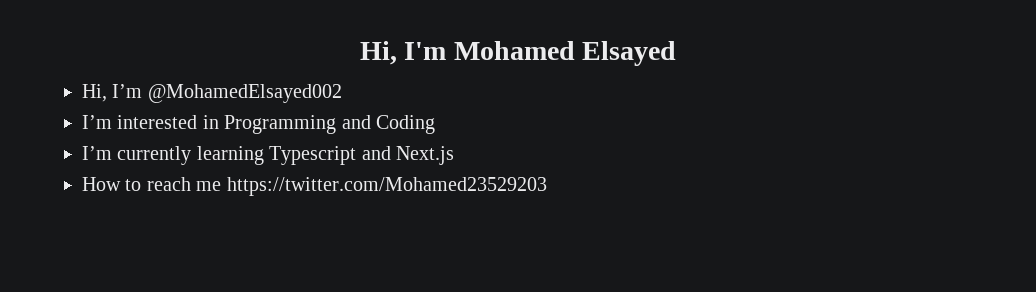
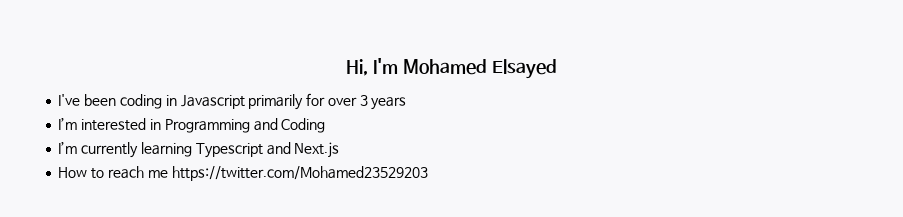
[82,84,342,103] Hi, I’m @MohamedElsayed002 -> [58,93,407,110] I've been coding in Javascript primarily for over 3 years

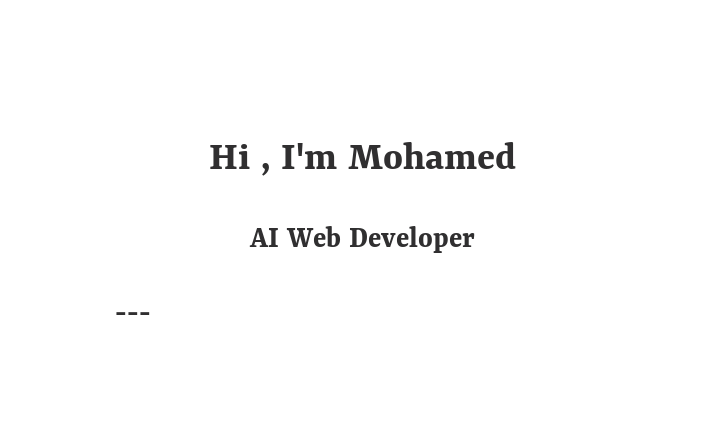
[346,59,369,76] Hi, -> [208,144,270,176] Hi ,
[491,59,557,79] [58,93,407,110] [58,117,326,133] [58,141,340,158] [58,166,428,181] Elsayed // I've been coding in Javascript primarily for over 3 years // I’m interested in Programming and Coding // I’m currently learning Typescript and Next.js // How to reach me https://twitter.com/Mohamed23529203 -> [248,226,476,253] [115,312,151,321] // AI Web Developer // ---

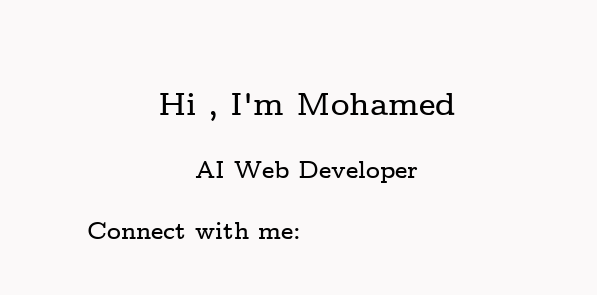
[115,312,151,321] --- -> [87,222,301,239] Connect with me:

